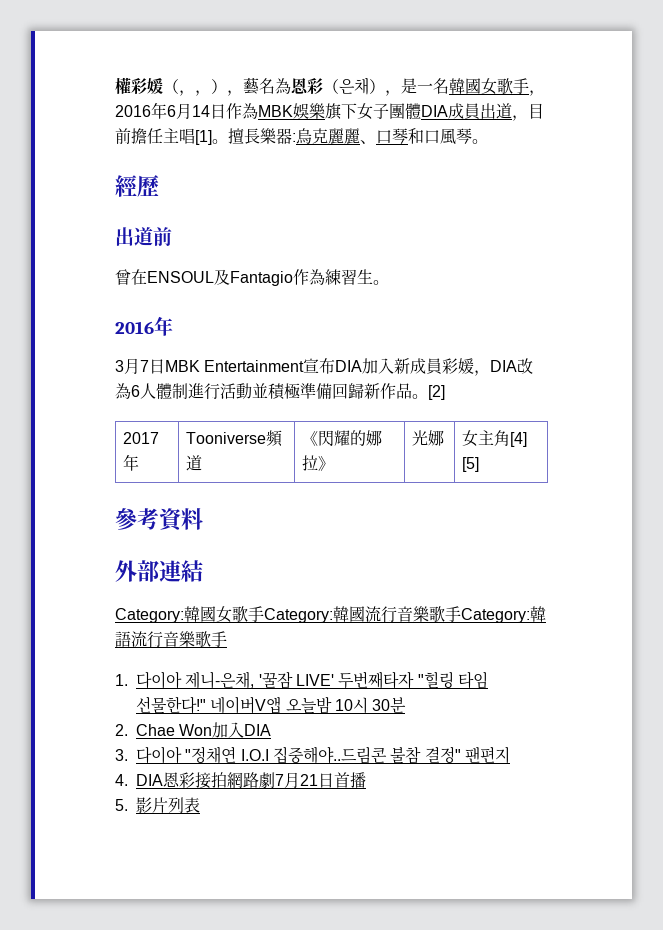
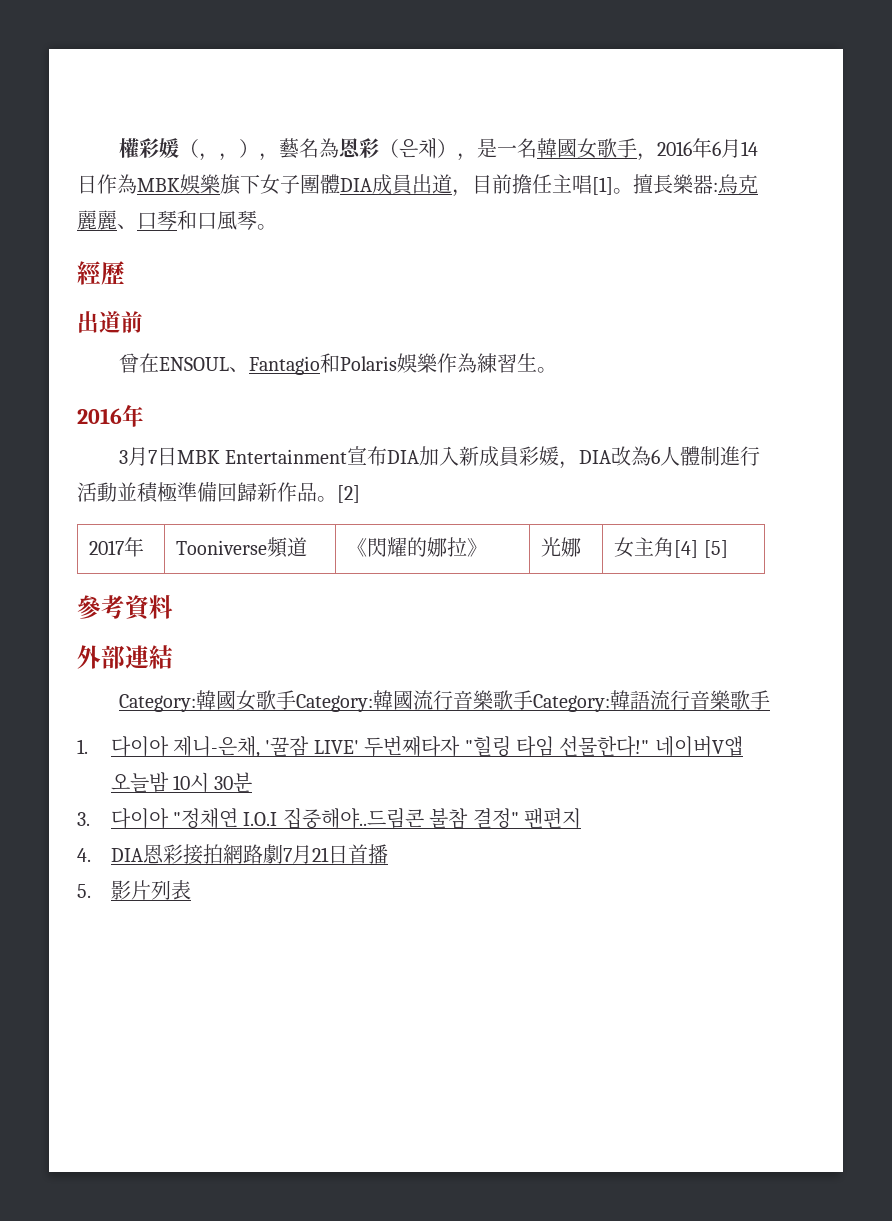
[214,269,293,286] 及Fantagio -> [228,353,438,375] 、Fantagio和Polaris娛樂
[115,722,272,738] // 2. Chae Won加入DIA -> (253, 782) none

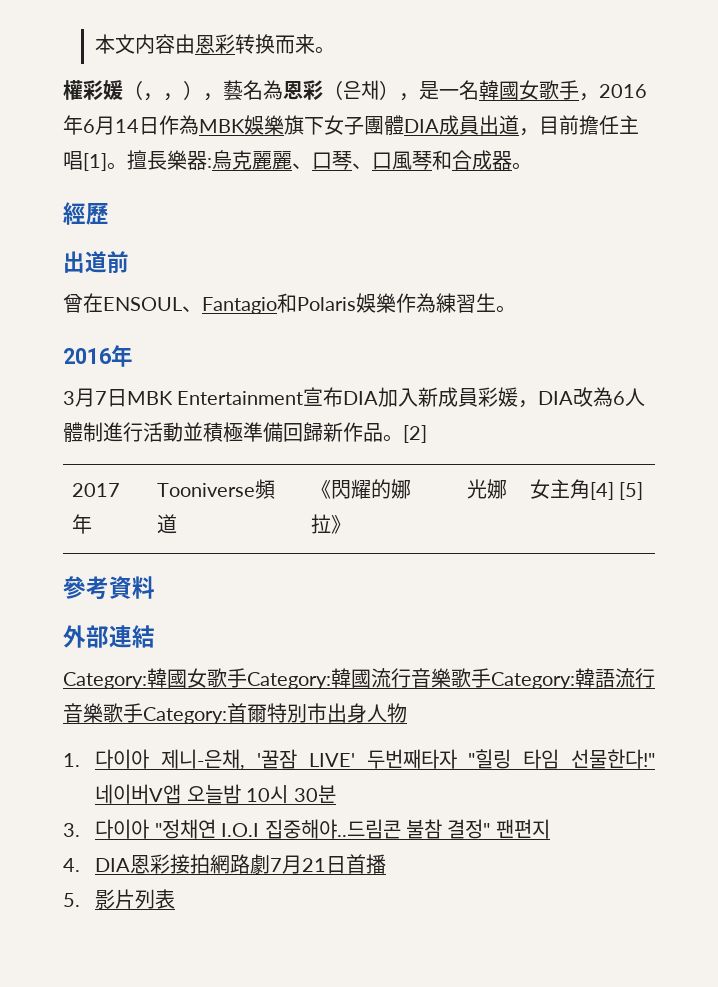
(118, 148) none -> [95,34,336,54] 本文内容由恩彩转换而来。 //
[177,210,257,230] 和口風琴 -> [352,150,512,170] 、口風琴和合成器
(770, 700) none -> [143,703,407,724] Category:首爾特別市出身人物

